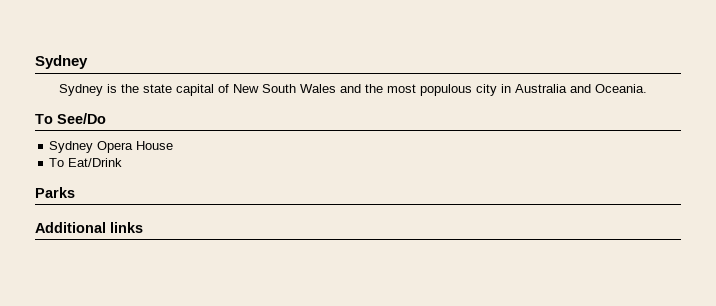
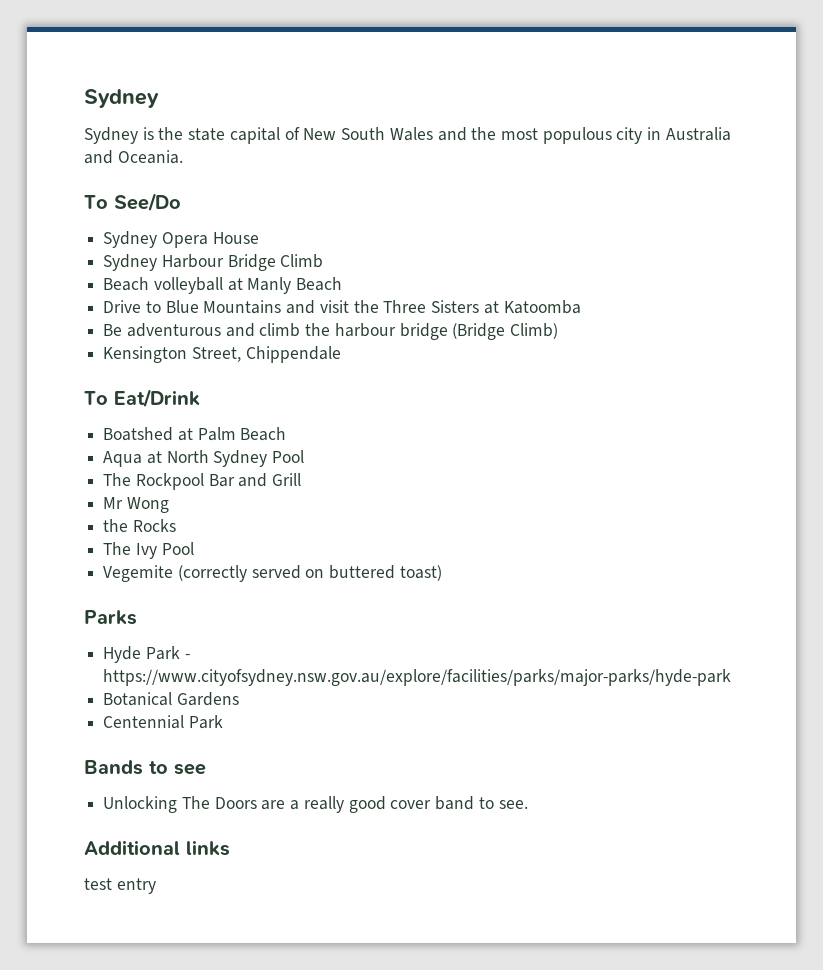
[49,158,123,167] [35,187,75,198] To Eat/Drink // Parks -> [103,254,324,271] [103,277,343,294] [103,300,581,314] [103,323,559,340] [103,346,341,363] [84,389,200,408] [103,427,287,441] [103,450,305,467] [103,473,302,490] [103,497,169,513] [103,519,176,532] [103,542,194,559] [103,565,442,582] [84,610,137,625] [103,646,190,663] [103,669,732,686] [103,692,239,706] [103,715,223,729] [84,760,206,775] [103,796,528,813] Sydney Harbour Bridge Climb // Beach volleyball at Manly Beach // Drive to Blue Mountains and visit the Three Sisters at Katoomba // Be adventurous and climb the harbour bridge (Bridge Climb) // Kensington Street, Chippendale // To Eat/Drink // Boatshed at Palm Beach // Aqua at North Sydney Pool // The Rockpool Bar and Grill // Mr Wong // the Rocks // The Ivy Pool // Vegemite (correctly served on buttered toast) // Parks // Hyde Park - https://www.cityofsydney.nsw.gov.au/explore/facilities/parks/major-parks/hyde-park // Botanical Gardens // Centennial Park // Bands to see // Unlocking The Doors are a really good cover band to see.
(143, 227) none -> [84,878,156,894] // test entry

